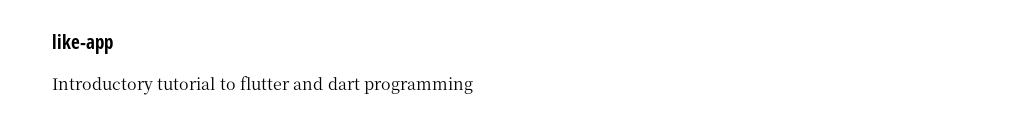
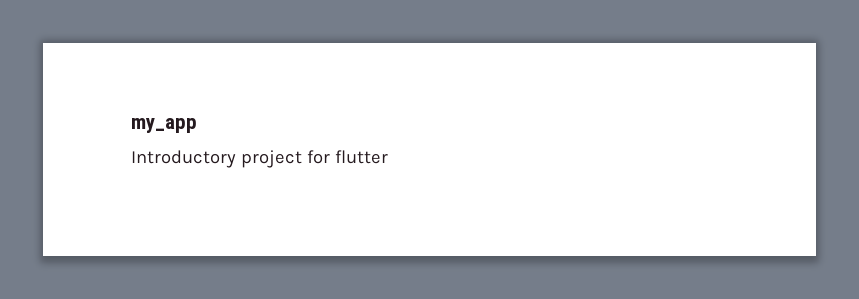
[52,34,113,54] like-app -> [131,118,197,133] my_app
[157,76,473,94] tutorial to flutter and dart programming -> [240,150,388,168] project for flutter

